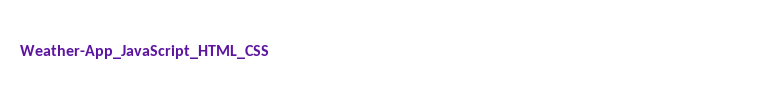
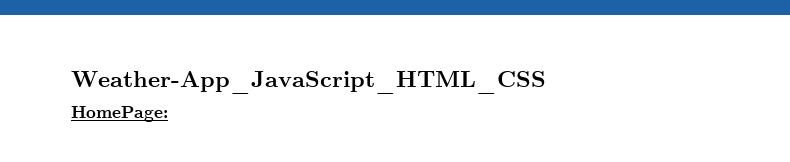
(269, 52) none -> [71,106,168,122] // HomePage:

